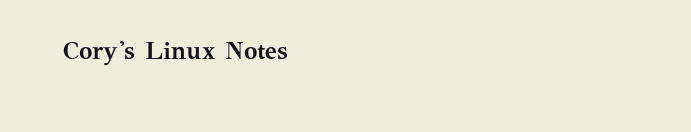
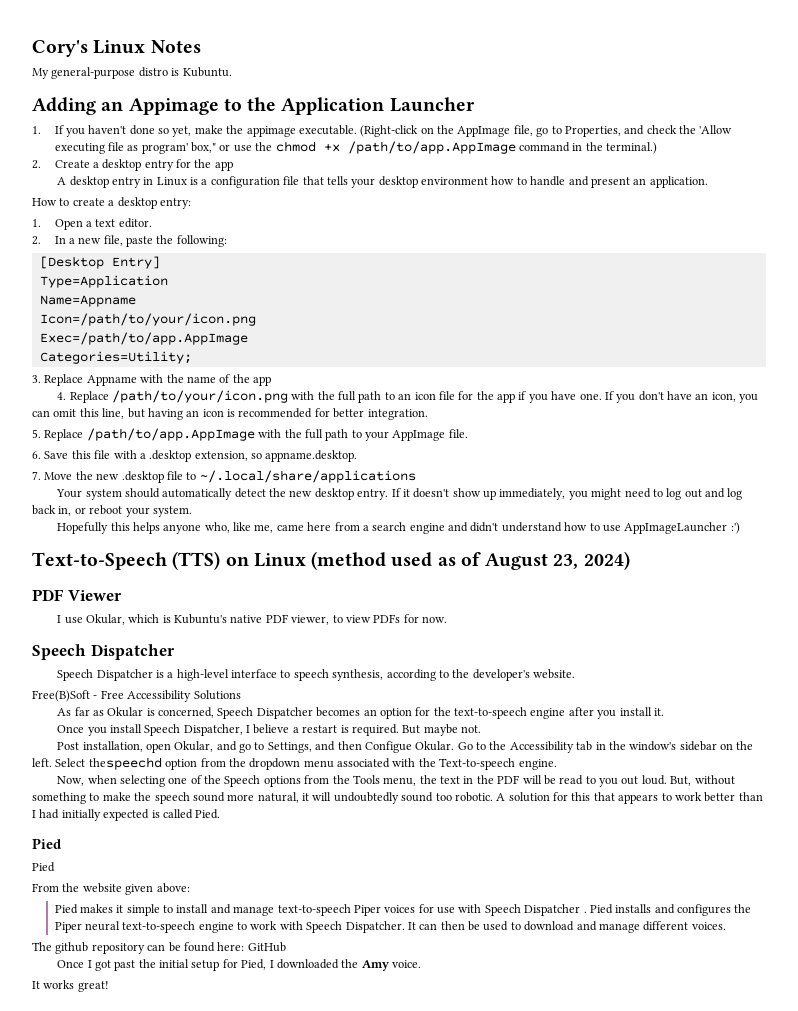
(288, 51) none -> [32,67,232,79] [32,97,475,115] [32,125,733,137] [54,141,658,154] [32,159,233,171] [57,176,708,188] [32,197,191,209] [32,218,152,230] [32,235,227,247] [39,256,160,269] [39,275,168,288] [39,295,136,307] [39,313,256,326] [39,332,248,345] [39,351,192,364] [32,374,271,386] [57,390,759,403] [32,408,428,420] [32,428,468,441] [32,450,358,462] [32,470,416,483] [56,488,743,500] [32,505,192,517] [57,522,740,534] [32,551,630,570] [32,589,122,601] [57,614,448,625] [32,644,175,660] [57,669,576,681] [32,690,241,702] [57,707,664,719] [57,724,482,736] [57,741,754,753] [32,757,557,770] [57,775,735,787] [32,792,763,804] [32,809,221,821] [32,838,61,849] [32,862,55,872] [32,883,190,895] [54,904,752,916] [54,921,726,933] [32,942,286,954] [57,959,422,971] [32,980,109,992] // My general-purpose distro is Kubuntu. // Adding an Appimage to the Application Launcher // 1. If you haven't done so yet, make the appimage executable. (Right-click on the AppImage file, go to Properties, and check the 'Allow executing file as program' box," or use the chmod +x /path/to/app.AppImage command in the terminal.) // 2. Create a desktop entry for the app // A desktop entry in Linux is a configuration file that tells your desktop environment how to handle and present an application. // How to create a desktop entry: // 1. Open a text editor. // 2. In a new file, paste the following: // [Desktop Entry] // Type=Application // Name=Appname // Icon=/path/to/your/icon.png // Exec=/path/to/app.AppImage // Categories=Utility; // 3. Replace Appname with the name of the app // 4. Replace /path/to/your/icon.png with the full path to an icon file for the app if you have one. If you don't have an icon, you can omit this line, but having an icon is recommended for better integration. // 5. Replace /path/to/app.AppImage with the full path to your AppImage file. // 6. Save this file with a .desktop extension, so appname.desktop. // 7. Move the new .desktop file to ~/.local/share/applications // Your system should automatically detect the new desktop entry. If it doesn't show up immediately, you might need to log out and log back in, or reboot your system. // Hopefully this helps anyone who, like me, came here from a search engine and didn't understand how to use AppImageLauncher :') // Text-to-Speech (TTS) on Linux (method used as of August 23, 2024) // PDF Viewer // I use Okular, which is Kubuntu's native PDF viewer, to view PDFs for now. // Speech Dispatcher // Speech Dispatcher is a high-level interface to speech synthesis, according to the developer's website. // Free(B)Soft - Free Accessibility Solutions // As far as Okular is concerned, Speech Dispatcher becomes an option for the text-to-speech engine after you install it. // Once you install Speech Dispatcher, I believe a restart is required. But maybe not. // Post installation, open Okular, and go to Settings, and then Configue Okular. Go to the Accessibility tab in the window's sidebar on the left. Select thespeechd option from the dropdown menu associated with the Text-to-speech engine. // Now, when selecting one of the Speech options from the Tools menu, the text in the PDF will be read to you out loud. But, without something to make the speech sound more natural, it will undoubtedly sound too robotic. A solution for this that appears to work better than I had initially expected is called Pied. // Pied // Pied // From the website given above: // Pied makes it simple to install and manage text-to-speech Piper voices for use with Speech Dispatcher . Pied installs and configures the Piper neural text-to-speech engine to work with Speech Dispatcher. It can then be used to download and manage different voices. // The github repository can be found here: GitHub // Once I got past the initial setup for Pied, I downloaded the Amy voice. // It works great!

